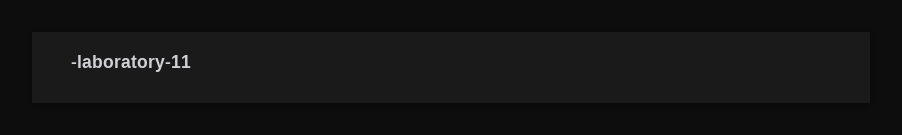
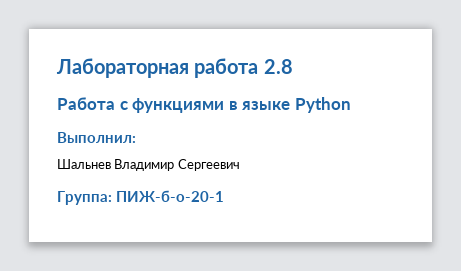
[71,55,191,72] -laboratory-11 -> [56,58,293,78] [57,97,351,113] [57,132,136,143] [57,159,240,171] [57,190,224,205] Лабораторная работа 2.8 // Работа с функциями в языке Python // Выполнил: // Шальнев Владимир Сергеевич // Группа: ПИЖ-б-о-20-1

